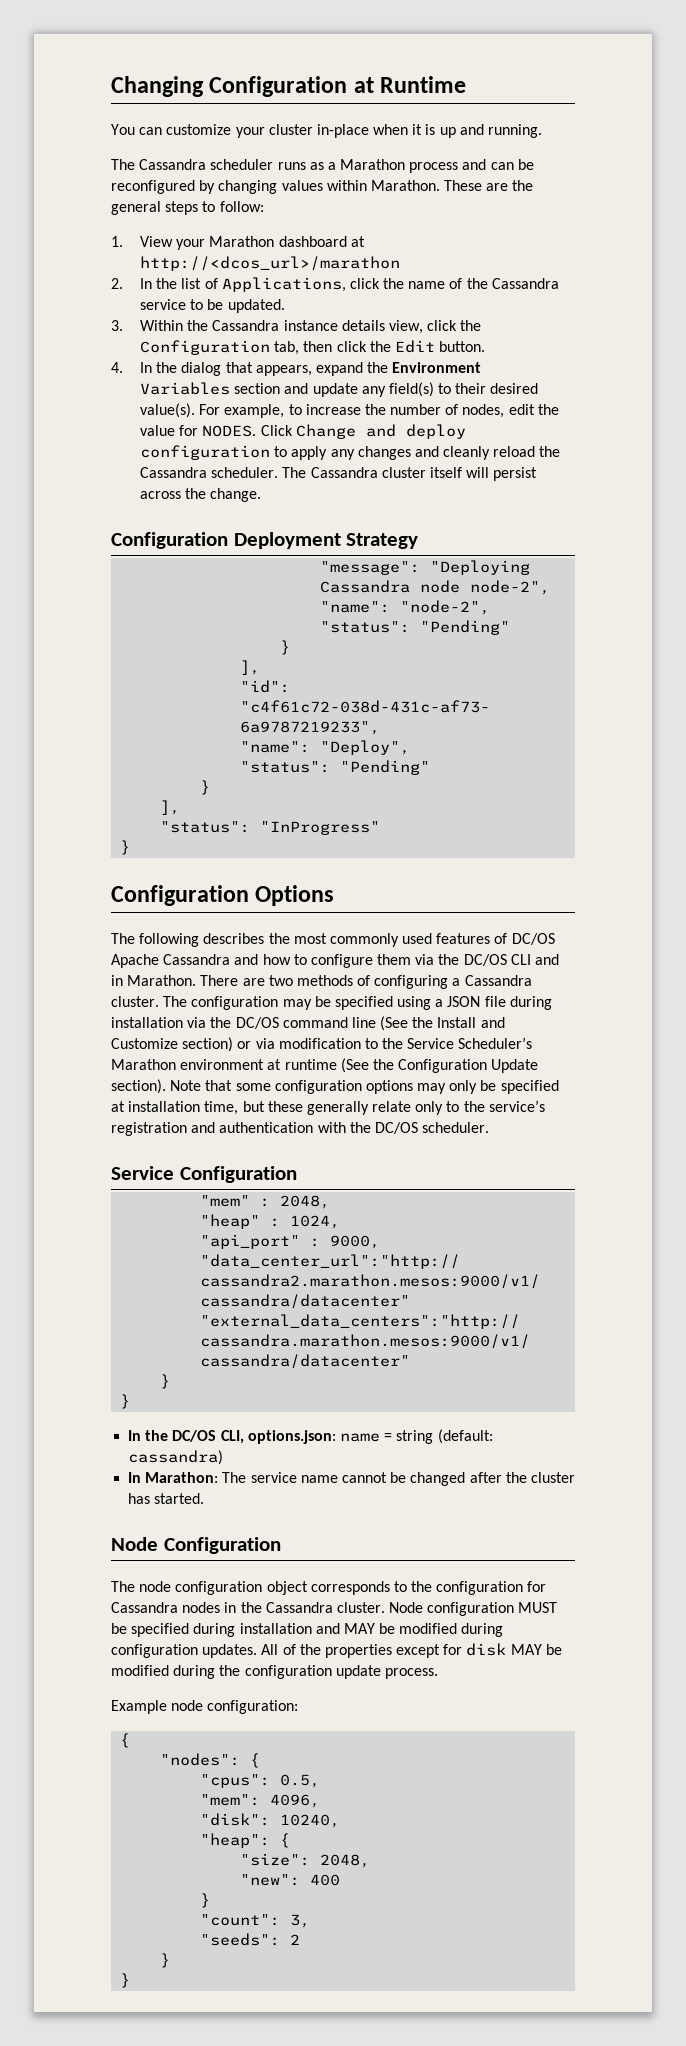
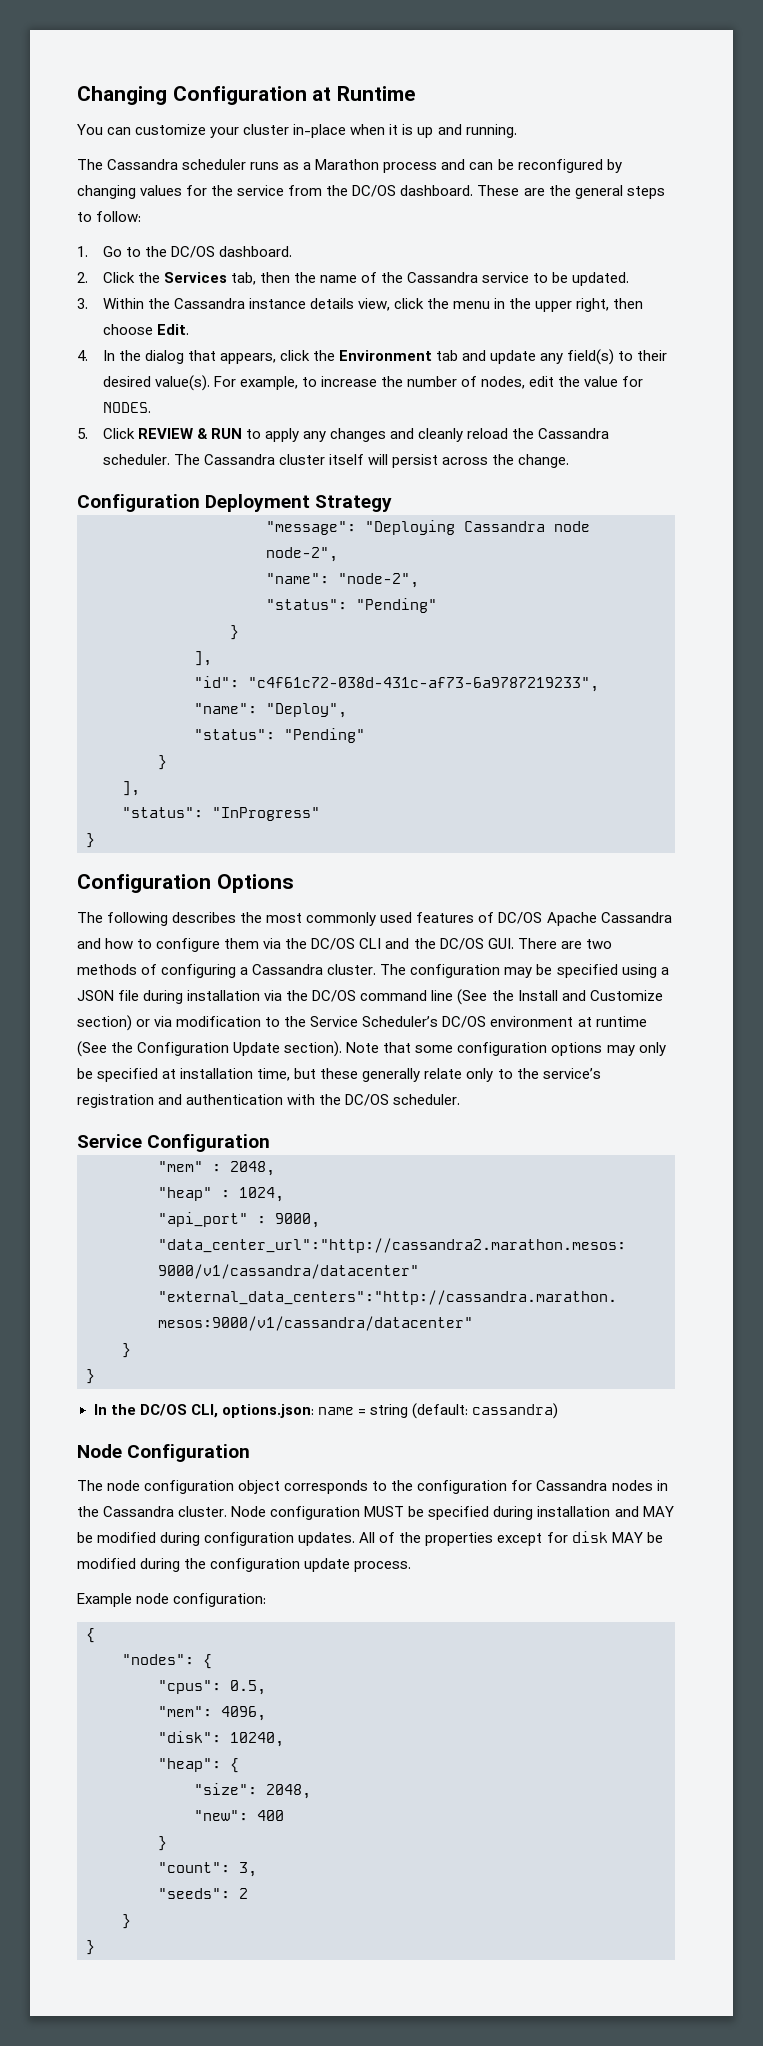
[326,180,440,191] within Marathon. -> [186,185,474,197] for the service from the DC/OS dashboard.
[139,236,365,250] [139,256,400,271] [111,277,380,292] View your Marathon dashboard at http://<dcos_url>/marathon // 2. In the list of Applications, click -> [102,246,292,258] [77,272,290,285] Go to the DC/OS dashboard. // 2. Click the Services tab, then
[139,340,486,355] Configuration tab, then click the Edit button. -> [453,298,644,312] [102,324,189,335] menu in the upper right, then choose Edit.
[315,362,363,376] expand -> [279,350,310,361] click
[139,382,281,395] Variables section -> [436,350,459,361] tab
[260,424,466,439] [139,445,270,460] Click Change and deploy configuration -> [77,428,242,439] // 5. Click REVIEW & RUN
[111,975,197,986] in Marathon. -> [413,938,514,950] the DC/OS GUI.
[111,1059,176,1070] Marathon -> [442,1016,487,1028] DC/OS
[128,1472,575,1486] [128,1493,205,1504] // In Marathon: The service name cannot be changed after the cluster has started. -> (558, 1411) none

